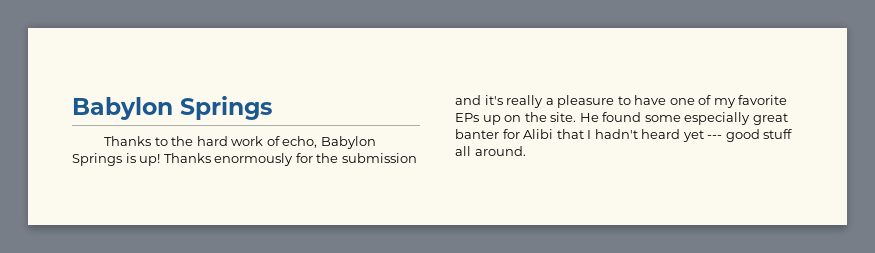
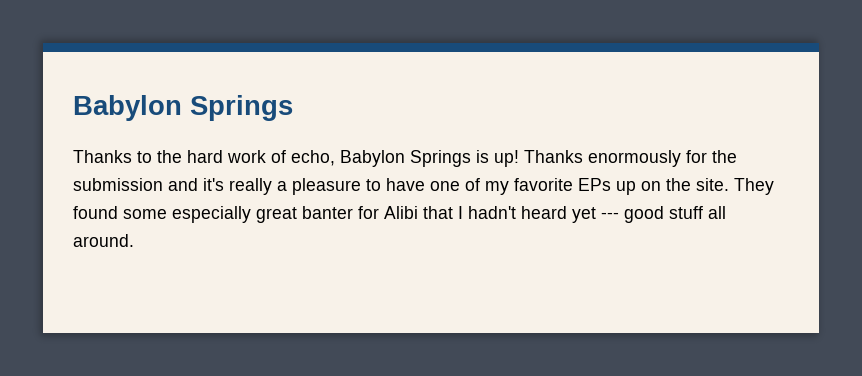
[579,113,599,122] He -> [734,178,774,195] They

